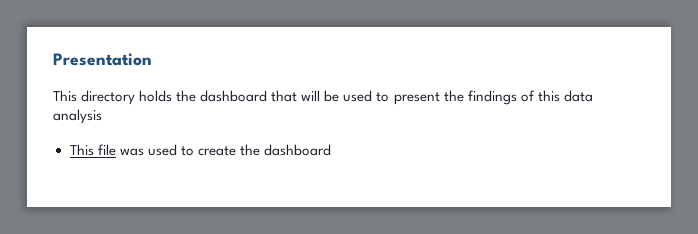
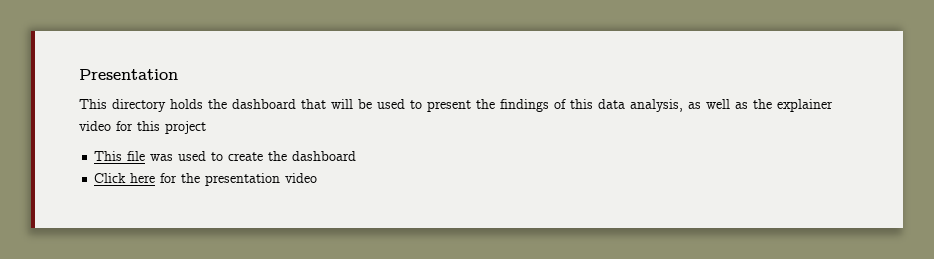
[53,109,102,124] analysis -> [630,99,833,112] [79,121,206,134] analysis, as well as the explainer video for this project
(331, 150) none -> [94,173,318,186] // Click here for the presentation video

